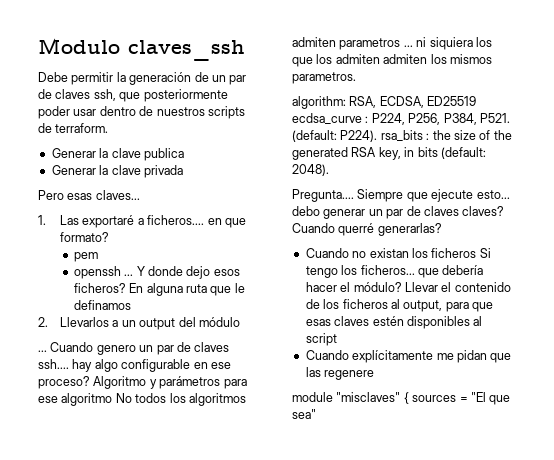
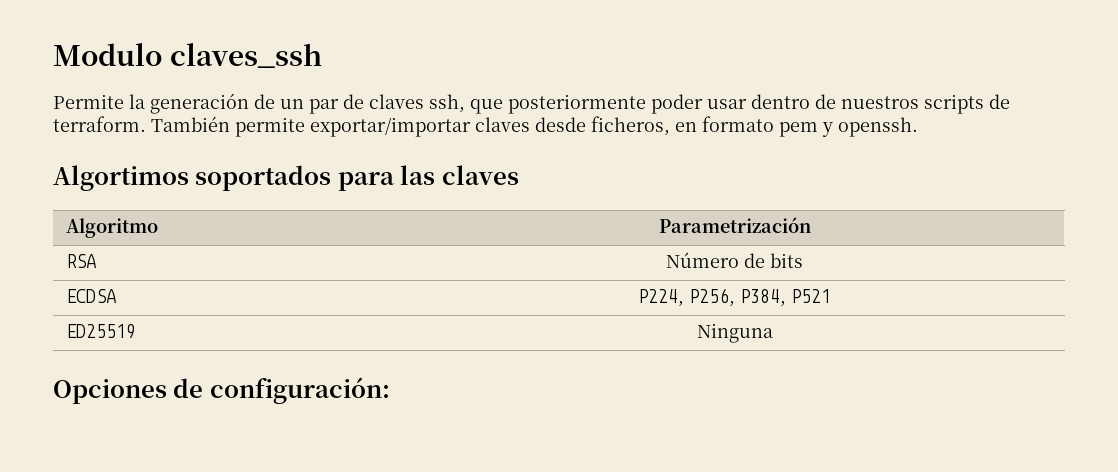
[38,72,114,85] Debe permitir -> [53,94,124,109] Permite
[51,148,184,161] [51,165,183,178] [38,190,140,200] [38,215,246,228] [60,232,110,242] [73,252,98,262] [73,266,240,279] [73,283,245,296] [73,300,131,310] [38,317,240,330] [38,342,230,355] [38,359,231,372] [38,376,247,389] [38,393,246,406] [292,37,492,50] [292,54,492,67] [292,72,356,84] [292,96,477,109] [292,113,510,125] [292,130,512,142] [292,147,486,160] [292,164,329,176] [292,189,510,202] [292,206,505,219] [292,223,442,236] [305,248,491,258] [305,265,484,278] [305,282,511,292] [305,299,493,312] [305,316,483,329] [305,333,337,346] [305,350,512,363] [305,367,375,380] [292,392,511,405] [292,409,316,419] // Generar la clave publica // Generar la clave privada // Pero esas claves... // 1. Las exportaré a ficheros.... en que formato? // pem // openssh ... Y donde dejo esos ficheros? En alguna ruta que le definamos // 2. Llevarlos a un output del módulo // ... Cuando genero un par de claves ssh.... hay algo configurable en ese proceso? Algoritmo y parámetros para ese algoritmo No todos los algoritmos admiten parametros ... ni siquiera los que los admiten admiten los mismos parametros. // algorithm: RSA, ECDSA, ED25519 ecdsa_curve : P224, P256, P384, P521. (default: P224). rsa_bits : the size of the generated RSA key, in bits (default: 2048). // Pregunta.... Siempre que ejecute esto... debo generar un par de claves claves? Cuando querré generarlas? // Cuando no existan los ficheros Si tengo los ficheros... que debería hacer el módulo? Llevar el contenido de los ficheros al output, para que esas claves estén disponibles al script // Cuando explícitamente me pidan que las regenere // module "misclaves" { sources = "El que sea" -> [151,116,918,137] [53,165,519,191] [66,218,159,238] [658,217,811,233] [66,254,97,268] [666,252,803,268] [66,289,117,303] [638,288,831,307] [66,324,137,339] [696,323,773,343] [53,377,390,404] También permite exportar/importar claves desde ficheros, en formato pem y openssh. // Algortimos soportados para las claves // Algoritmo | Parametrización // RSA | Número de bits // ECDSA | P224, P256, P384, P521 // ED25519 | Ninguna // Opciones de configuración:

